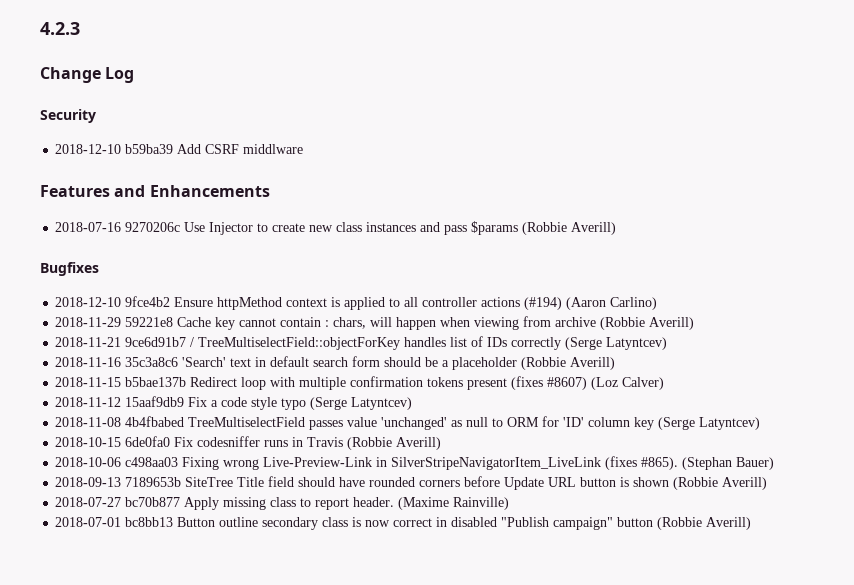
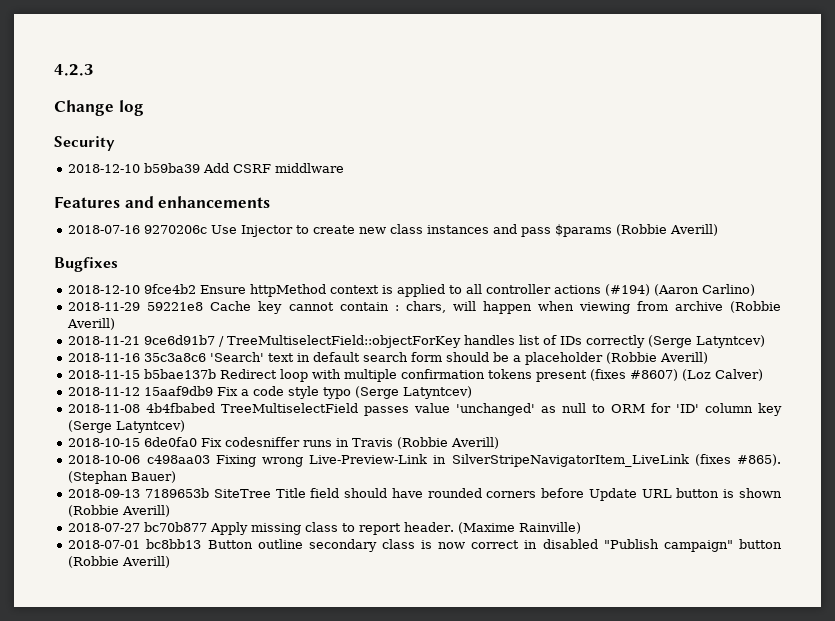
[105,67,135,83] Log -> [118,100,144,116] log
[149,185,270,197] Enhancements -> [158,196,271,208] enhancements

